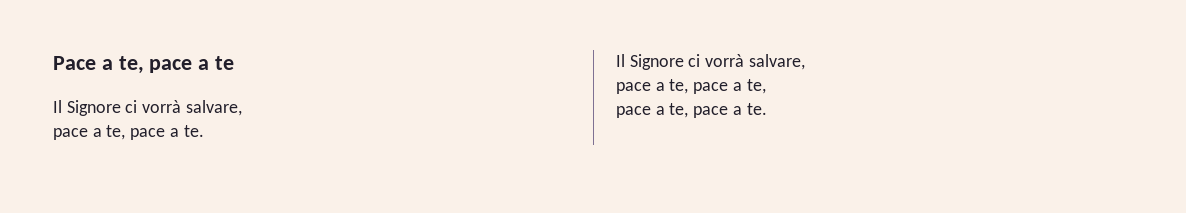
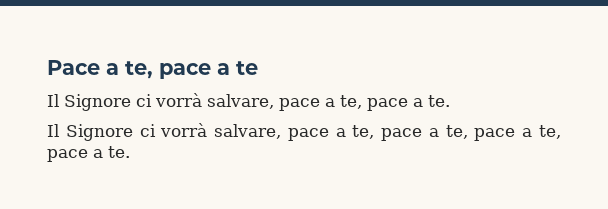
(242, 108) // -> (274, 101) none
[616,79,766,94] // pace a te, pace a te, // -> [287,125,468,141] pace a te, pace a te,

